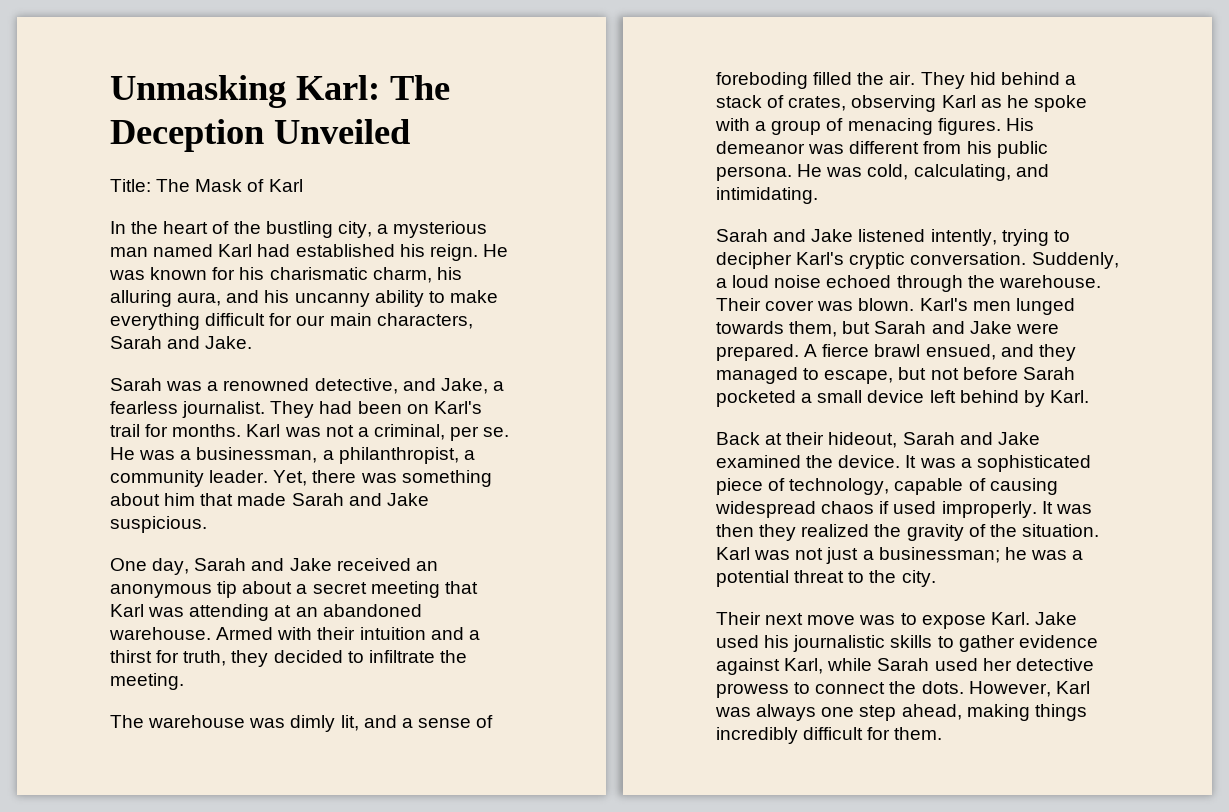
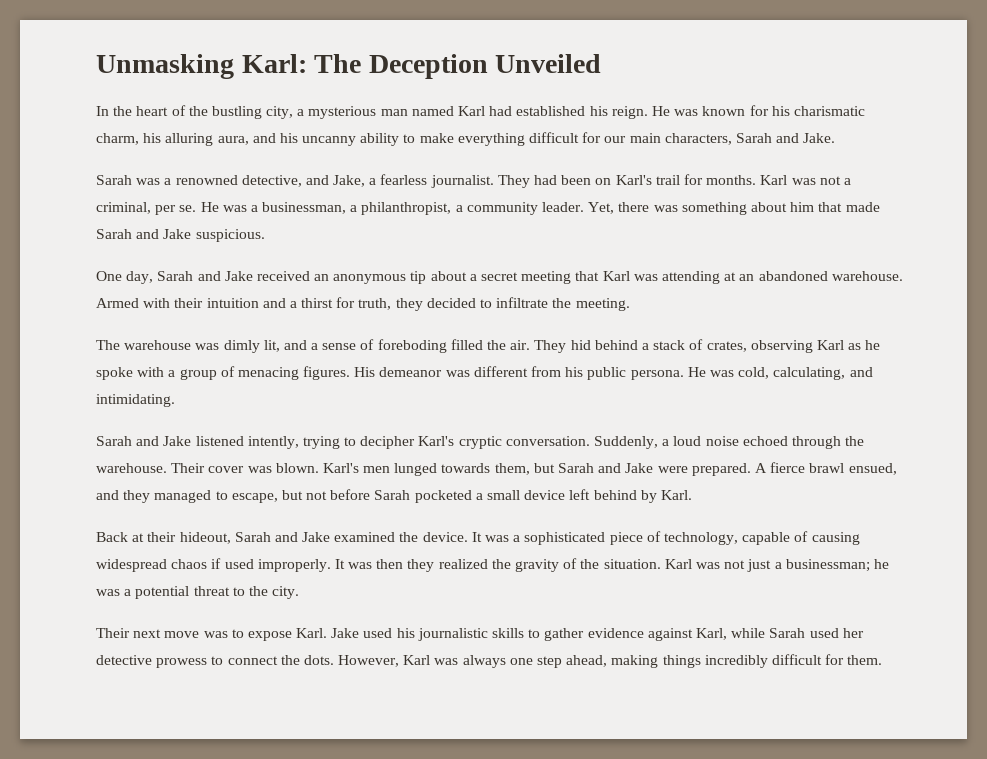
[110,179,303,192] // Title: The Mask of Karl -> (602, 63) none

